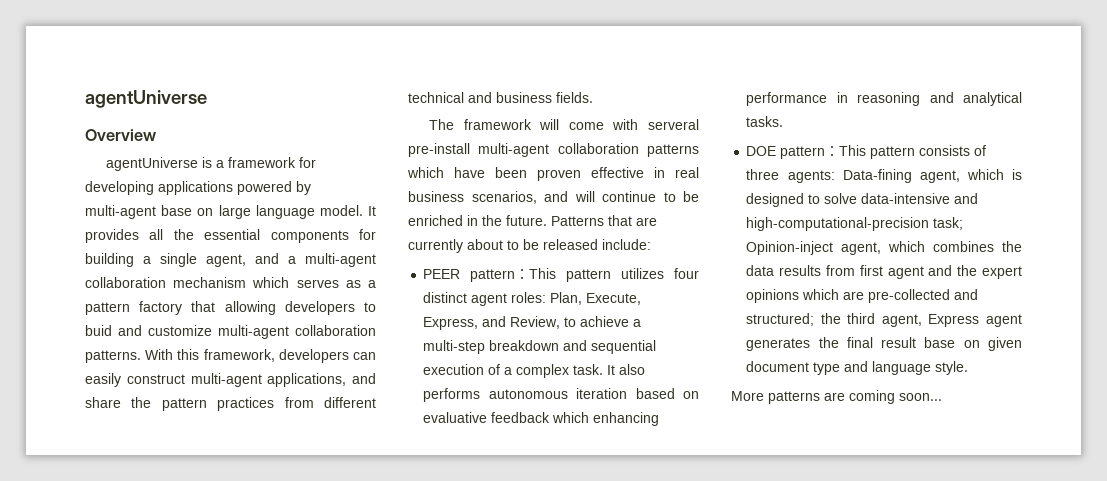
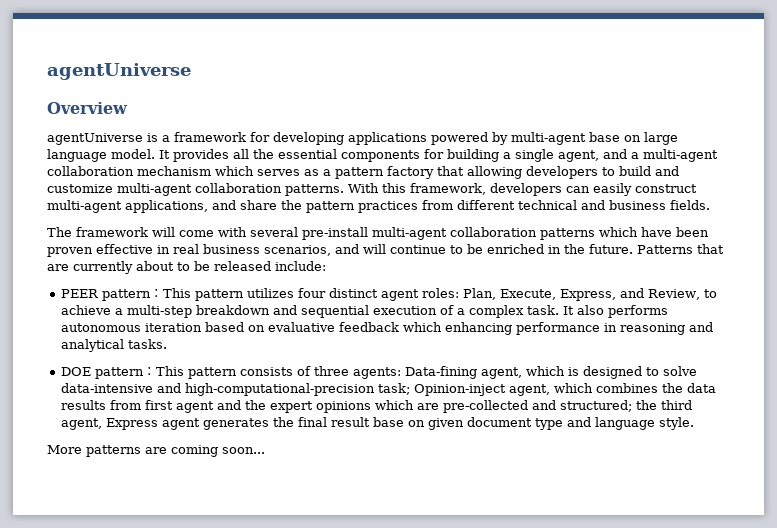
[85,325,112,336] buid -> [619,166,651,176] build
[648,119,699,130] serveral -> [250,227,298,237] several

